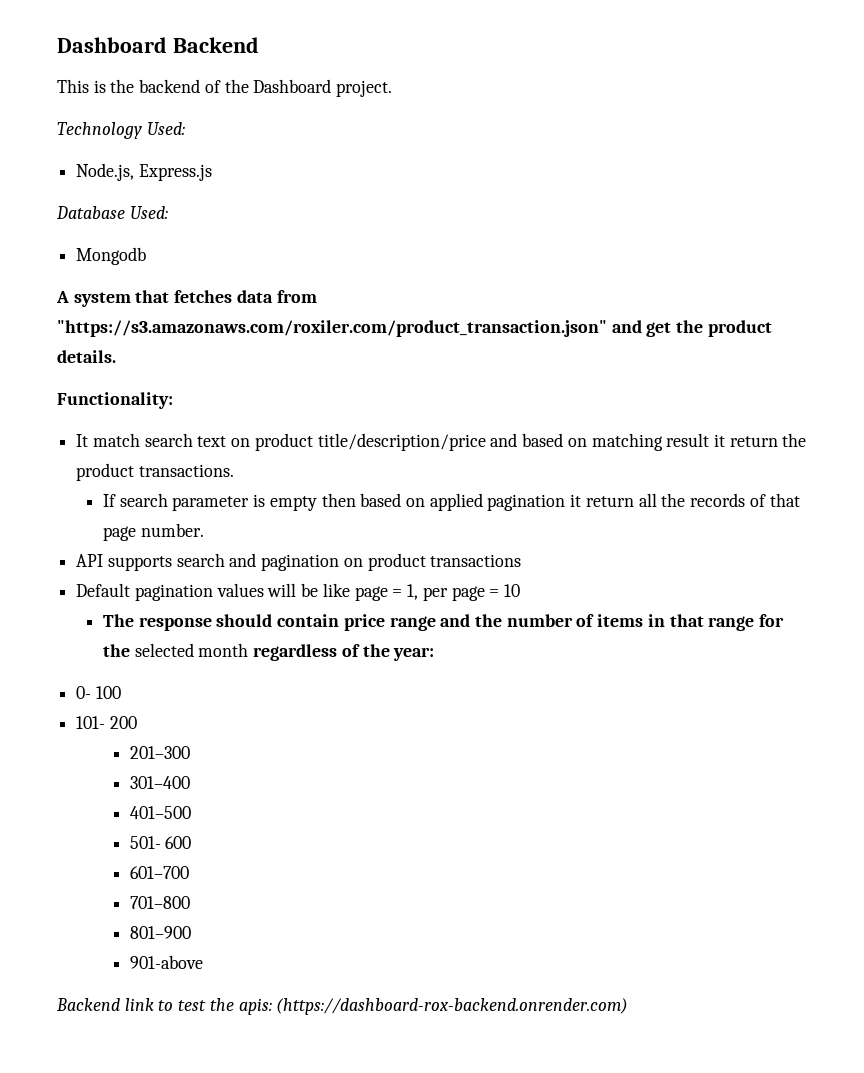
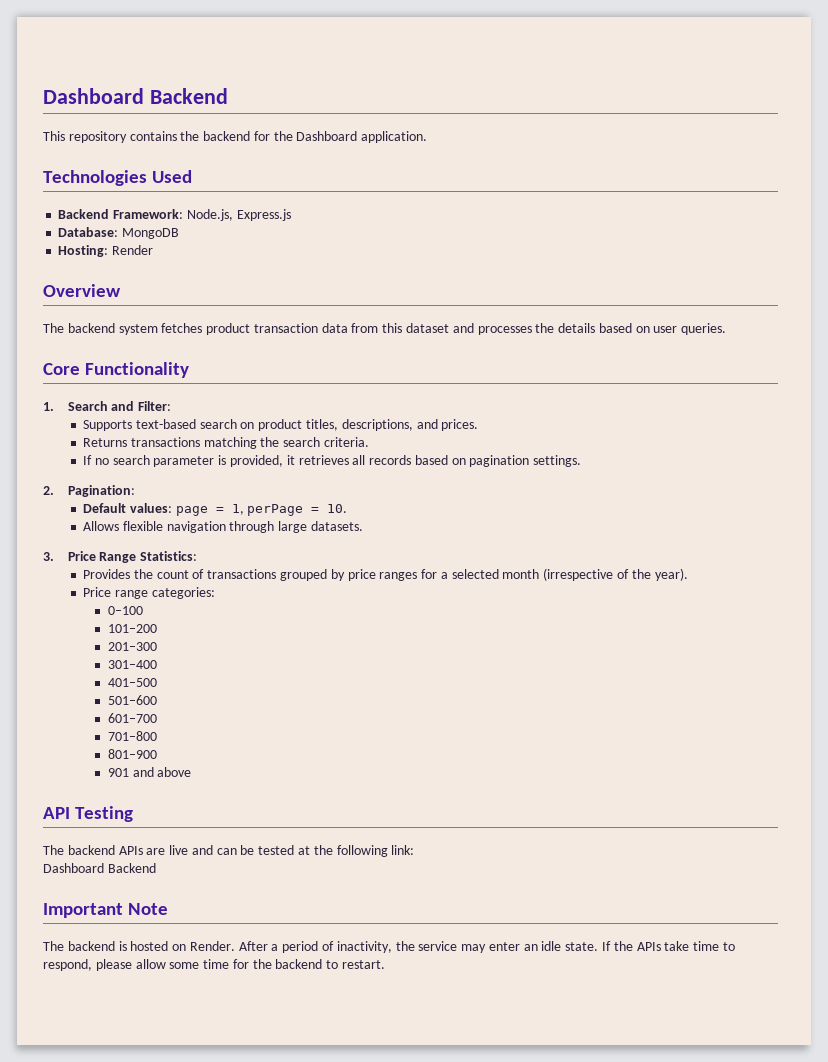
[93,79,221,93] is the backend of -> [68,131,270,143] repository contains the backend for
[336,80,393,97] [57,122,185,139] [76,163,212,181] [56,206,168,219] [76,247,147,265] [56,290,317,307] [57,320,772,337] [57,350,116,363] [57,392,173,409] [76,433,807,451] [76,463,234,481] [102,494,116,507] project. // Technology Used: // Node.js, Express.js // Database Used: // Mongodb // A system that fetches data from "https://s3.amazonaws.com/roxiler.com/product_transaction.json" and get the product details. // Functionality: // It match search text on product title/description/price and based on matching result it return the product transactions. // If -> [361,131,428,143] [43,170,193,186] [58,209,291,221] [58,227,180,239] [58,245,154,257] [43,284,121,297] [43,323,727,335] [43,362,190,378] [43,401,172,411] [83,419,479,431] [83,437,370,449] [83,455,109,465] application. // Technologies Used // Backend Framework: Node.js, Express.js // Database: MongoDB // Hosting: Render // Overview // The backend system fetches product transaction data from this dataset and processes the details based on user queries. // Core Functionality // 1. Search and Filter: // Supports text-based search on product titles, descriptions, and prices. // Returns transactions matching the search criteria. // If no
[269,493,800,511] [102,523,204,541] [76,553,522,571] [76,583,520,601] [102,614,785,631] [102,644,130,657] empty then based on applied pagination it return all the records of that page number. // API supports search and pagination on product transactions // Default pagination values will be like page = 1, per page = 10 // The response should contain price range and the number of items in that range for the -> [230,455,582,467] [43,485,135,497] [83,503,348,516] [83,521,364,533] [43,551,198,563] [83,569,448,581] provided, it retrieves all records based on pagination settings. // 2. Pagination: // Default values: page = 1, perPage = 10. // Allows flexible navigation through large datasets. // 3. Price Range Statistics: // Provides the count of transactions grouped by price ranges for a
[253,644,435,661] [76,686,121,699] [76,716,137,729] regardless of the year: // 0- 100 // 101- 200 -> [543,568,688,581] [83,587,215,599] [107,606,143,615] [107,624,157,633] (irrespective of the year). // Price range categories: // 0–100 // 101–200
[129,836,192,849] 501- 600 -> [107,695,157,705] 501–600
[129,955,203,969] [56,998,629,1015] 901-above // Backend link to test the apis: (https://dashboard-rox-backend.onrender.com) -> [107,767,192,777] [43,806,134,822] [43,845,415,857] [43,863,156,873] [43,903,169,918] [43,941,735,953] [43,959,386,971] 901 and above // API Testing // The backend APIs are live and can be tested at the following link: // Dashboard Backend // Important Note // The backend is hosted on Render. After a period of inactivity, the service may enter an idle state. If the APIs take time to respond, please allow some time for the backend to restart.

